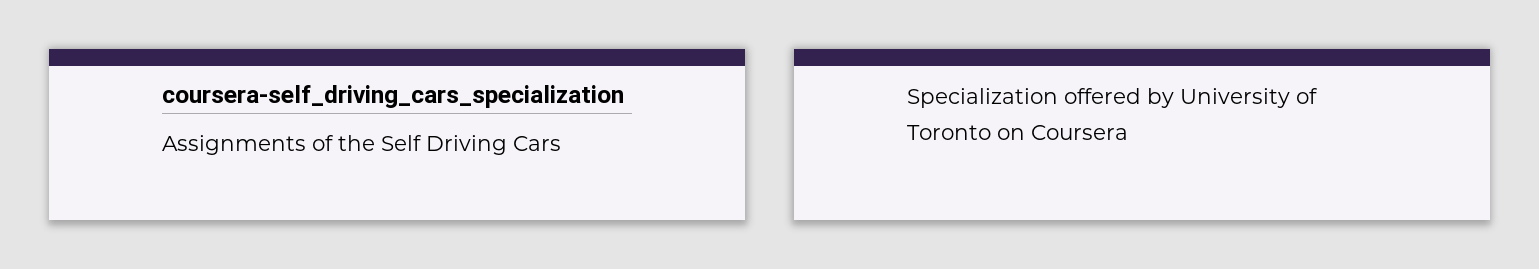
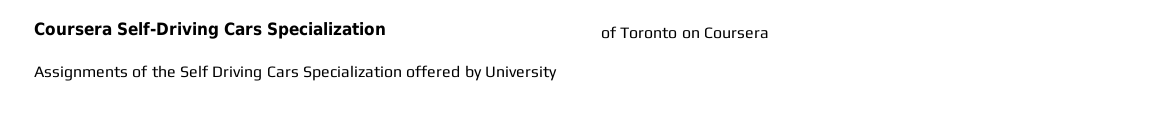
[162,85,624,108] coursera-self_driving_cars_specialization -> [34,22,386,39] Coursera Self-Driving Cars Specialization

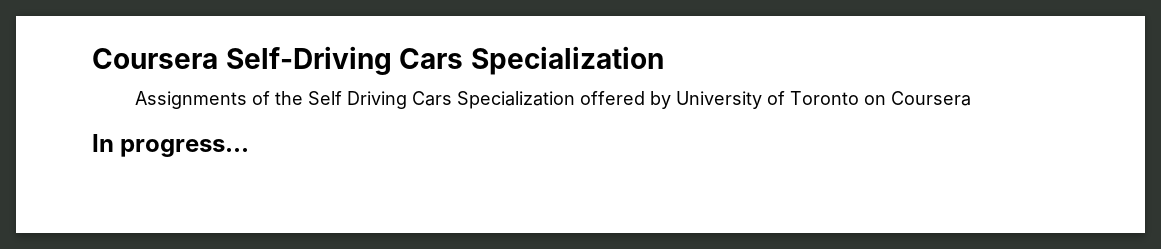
(769, 33) none -> [92,134,250,157] // In progress...

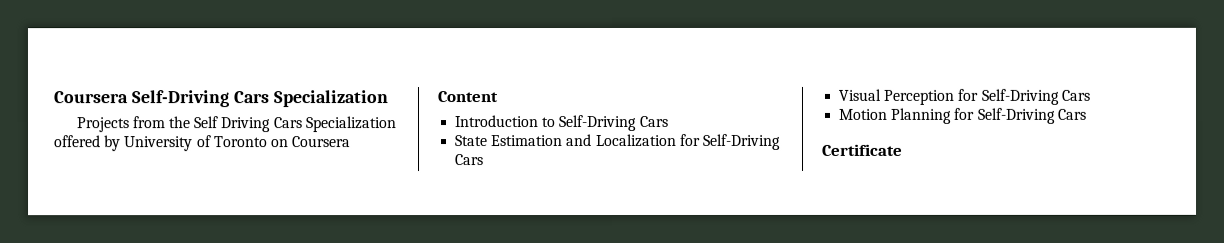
[135,91,271,109] Assignments of -> [75,116,166,133] Projects from
[92,134,250,157] In progress... -> [437,91,498,103] [454,114,669,132] [455,133,781,150] [455,154,485,166] [838,88,1090,105] [838,107,1086,124] [822,143,903,156] Content // Introduction to Self-Driving Cars // State Estimation and Localization for Self-Driving Cars // Visual Perception for Self-Driving Cars // Motion Planning for Self-Driving Cars // Certificate

